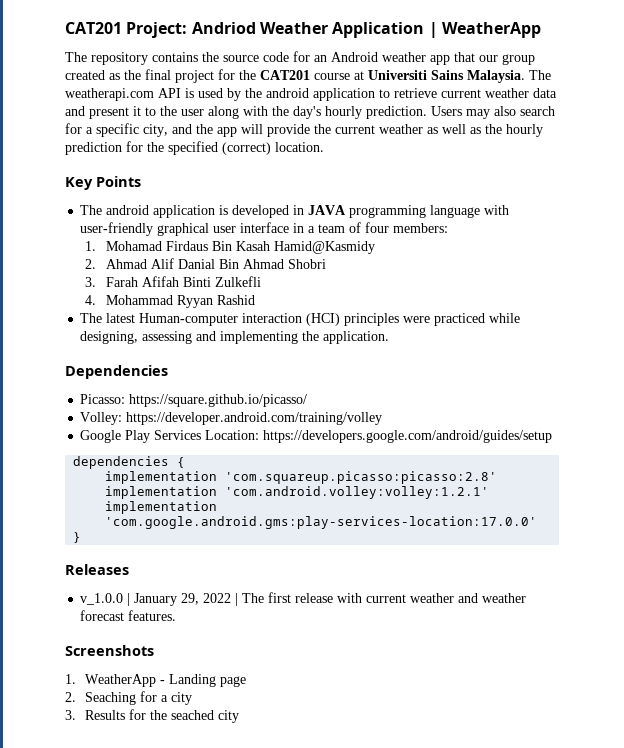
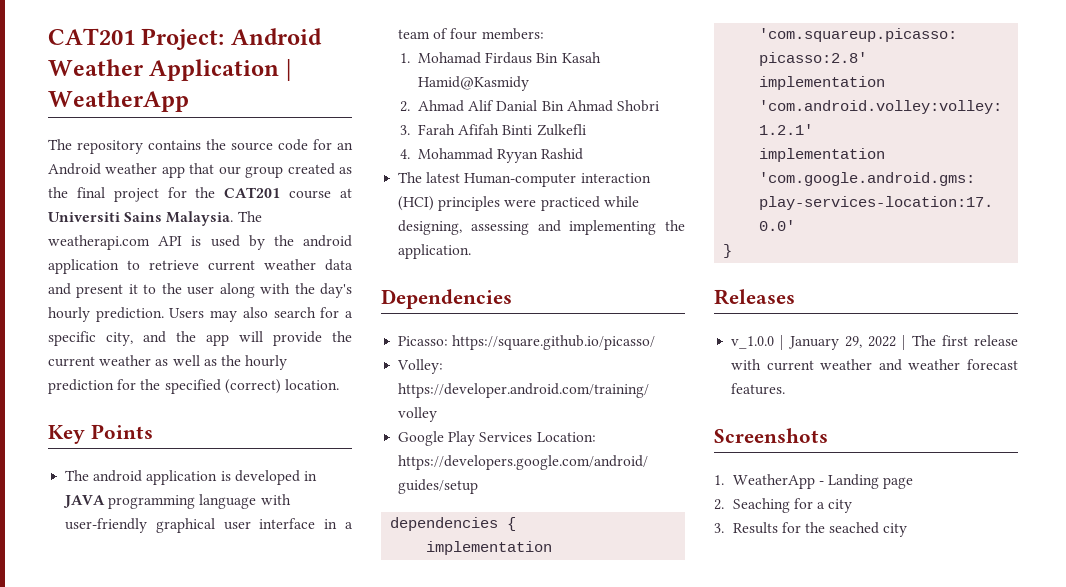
[191,22,256,34] Andriod -> [230,28,322,45] Android

